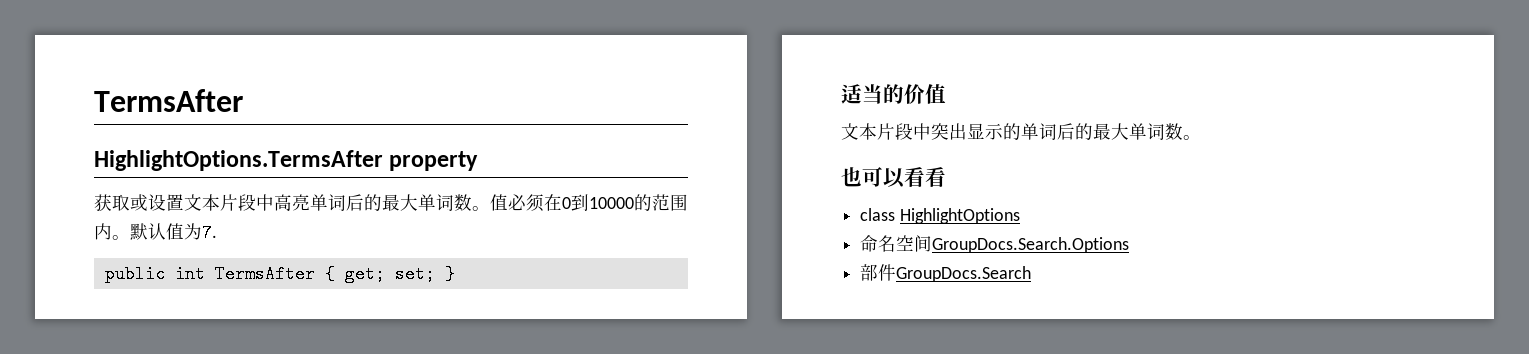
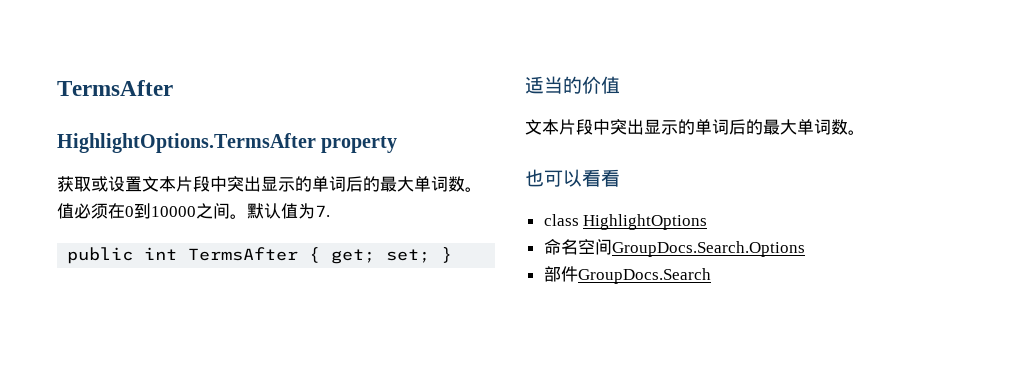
[274,194,310,211] 高亮 -> [227,176,312,192] 突出显示的
[634,194,688,211] [94,223,112,240] 的范围内 -> [196,203,230,219] 之间

